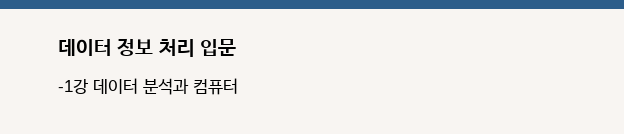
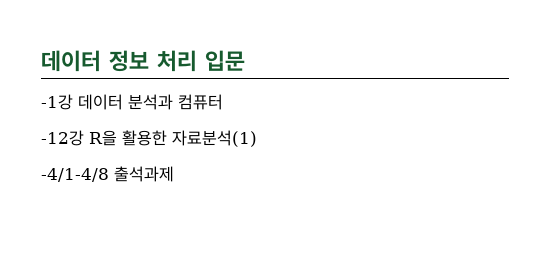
(238, 86) none -> [41,130,257,147] [41,166,174,182] // -12강 R을 활용한 자료분석(1) // -4/1-4/8 출석과제

